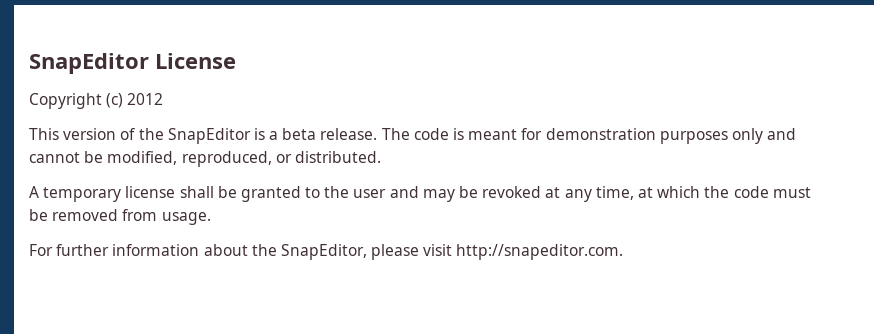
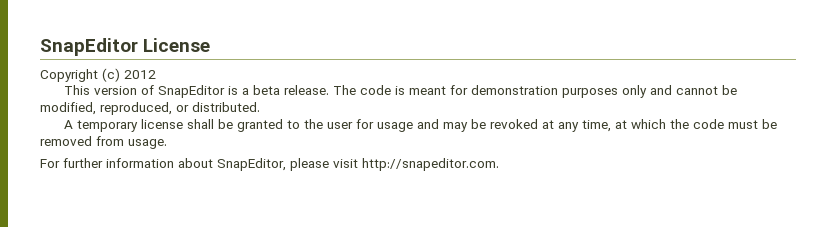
[138,128,164,140] the -> (154, 90) none
(387, 193) none -> [355,119,413,132] for usage
[251,244,277,256] the -> (213, 163) none

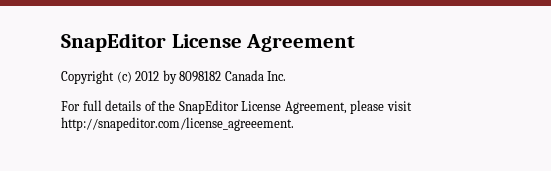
[40,38,211,56] SnapEditor License -> [61,33,356,52] SnapEditor License Agreement
[63,85,737,98] [40,102,260,115] [63,119,777,132] [40,136,167,149] [40,158,286,171] // This version of SnapEditor is a beta release. The code is meant for demonstration purposes only and cannot be modified, reproduced, or distributed. // A temporary license shall be granted to the user for usage and may be revoked at any time, at which the code must be removed from usage. // For further information about SnapEditor, -> [162,70,287,84] [61,100,347,114] by 8098182 Canada Inc. // For full details of the SnapEditor License Agreement,
[362,158,499,171] http://snapeditor.com. -> [61,117,294,131] http://snapeditor.com/license_agreeement.

